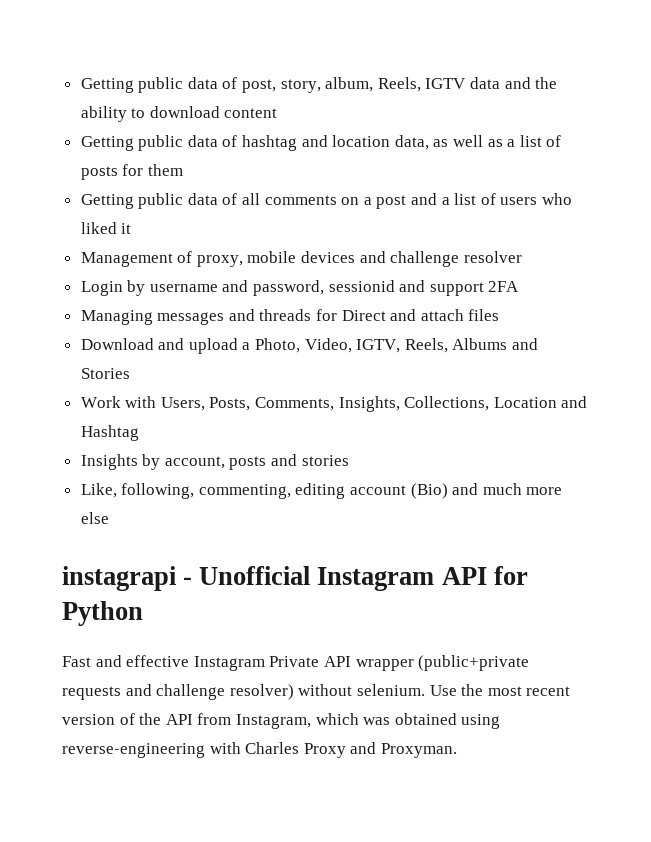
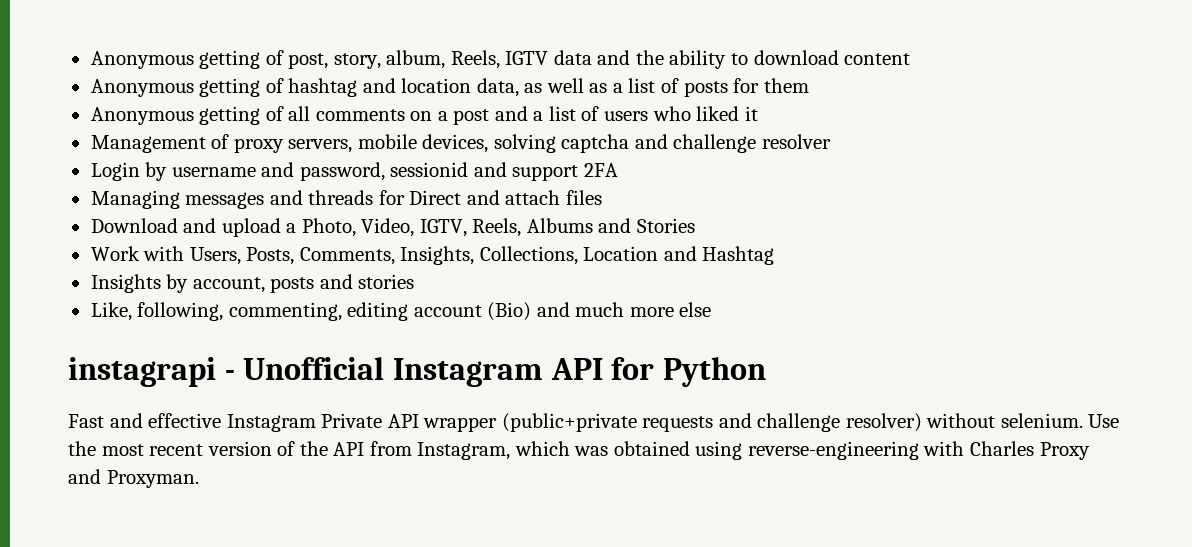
[80,77,218,93] Getting public data -> [90,50,261,69] Anonymous getting
[80,135,218,151] Getting public data -> [90,78,261,97] Anonymous getting
[80,193,218,209] Getting public data -> [90,106,261,125] Anonymous getting
[196,251,356,267] proxy, mobile devices -> [233,134,630,153] proxy servers, mobile devices, solving captcha

